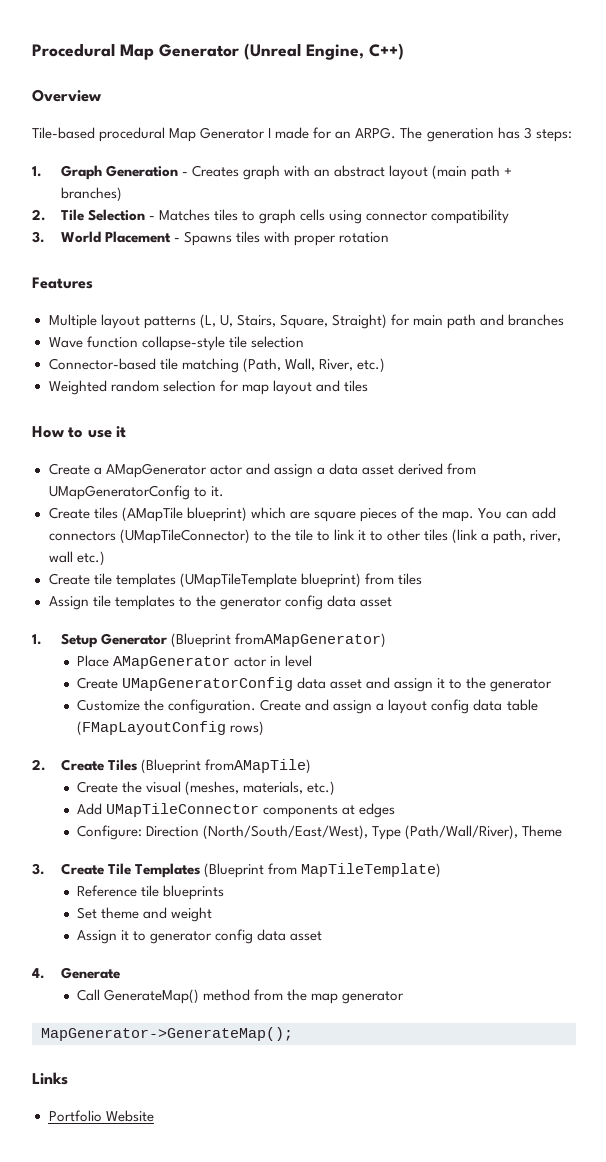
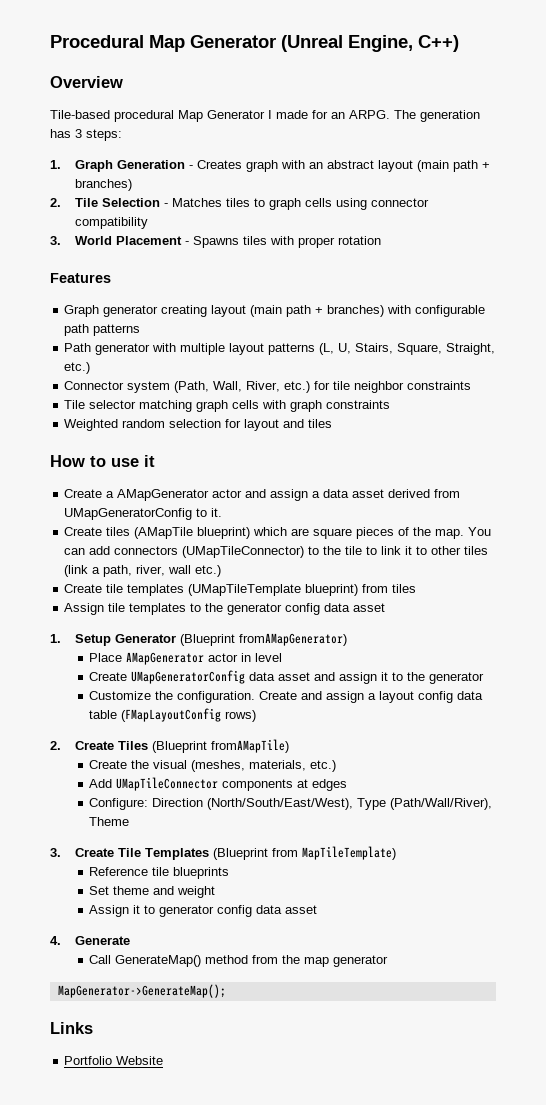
[48,314,97,329] Multiple -> [64,305,486,317] [64,324,141,336] [64,343,226,355] Graph generator creating layout (main path + branches) with configurable path patterns // Path generator with multiple
[331,314,565,329] [48,336,304,351] [48,358,385,373] Straight) for main path and branches // Wave function collapse-style tile selection // Connector-based tile matching (Path, Wall, River, etc.) -> [446,343,496,355] [64,362,91,374] [64,381,472,393] [64,400,391,412] Straight, etc.) // Connector system (Path, Wall, River, etc.) for tile neighbor constraints // Tile selector matching graph cells with graph constraints
[241,384,269,395] map -> (242, 423) none

